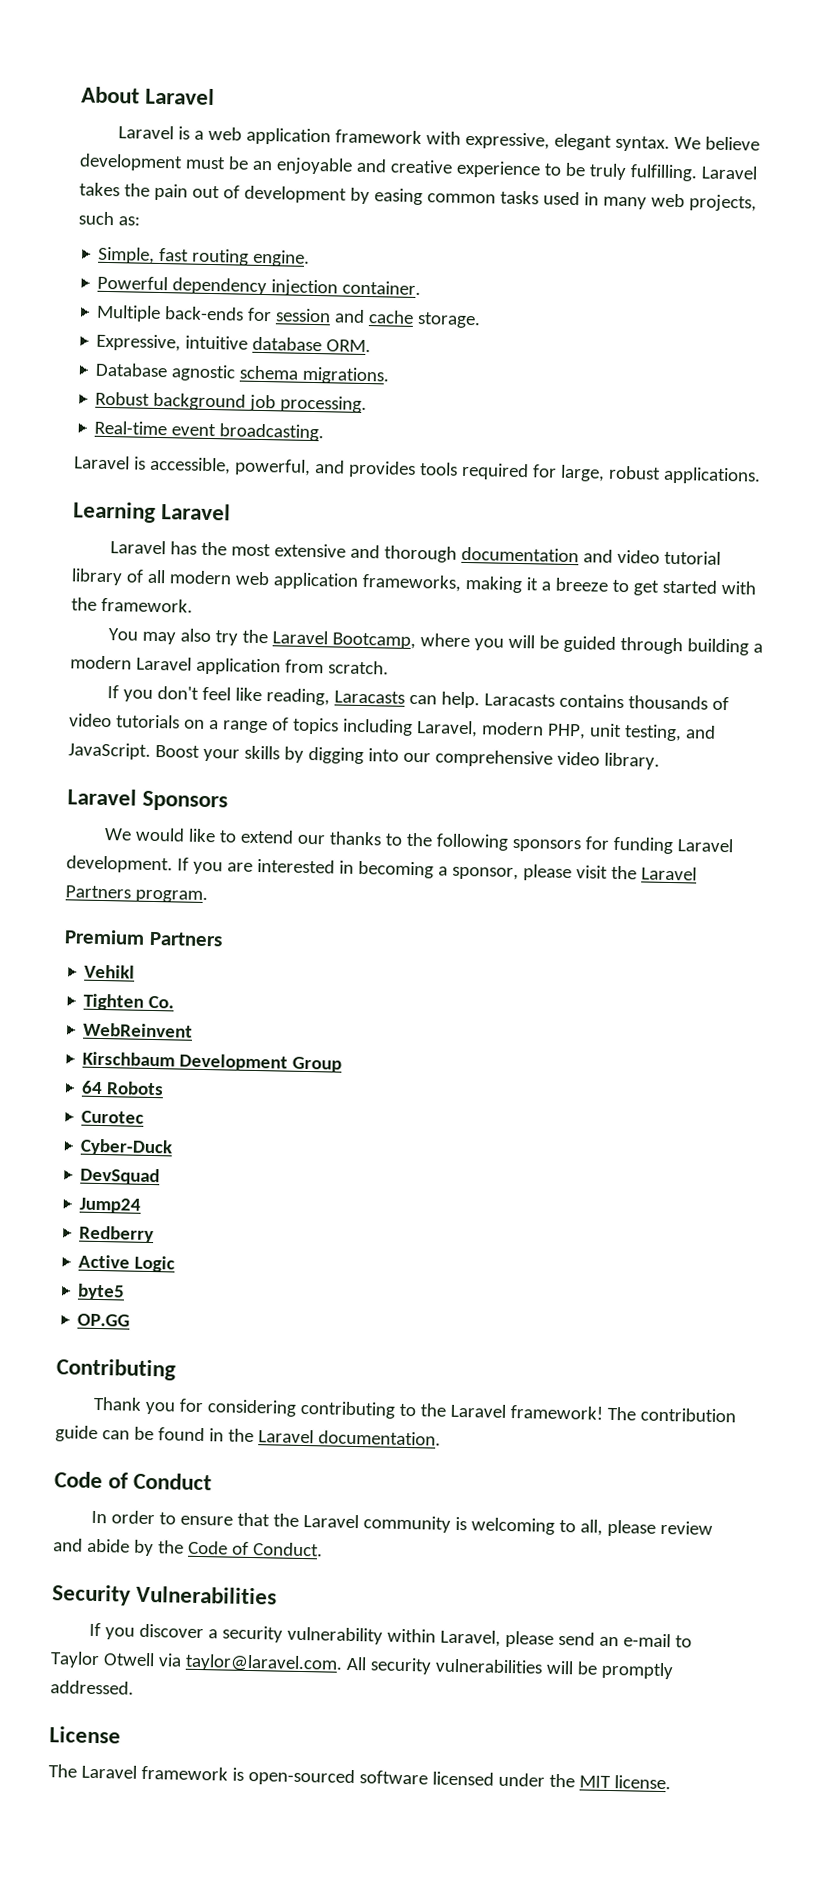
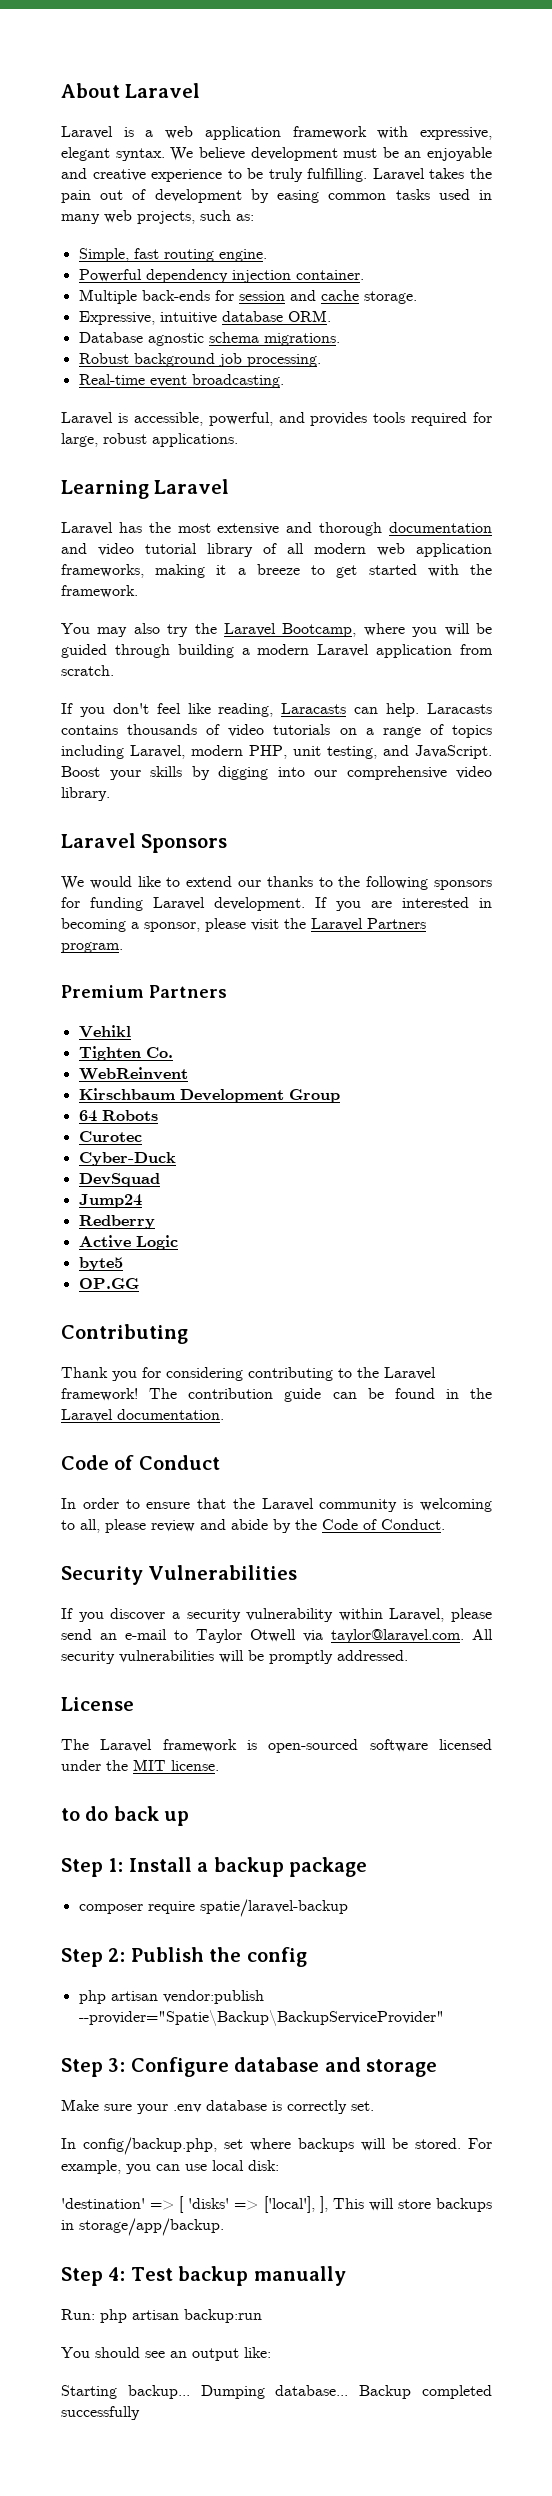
(671, 1782) none -> [61,1806,190,1826] [61,1857,367,1877] [78,1899,348,1917] [61,1947,307,1967] [78,1990,264,2004] [78,2010,444,2026] [61,2057,437,2077] [61,2099,374,2114] [61,2137,492,2155] [61,2160,279,2174] [61,2196,493,2213] [61,2218,224,2236] [61,2266,346,2286] [61,2309,262,2323] [61,2347,271,2361] [61,2385,493,2399] [61,2406,140,2420] // to do back up // Step 1: Install a backup package // composer require spatie/laravel-backup // Step 2: Publish the config // php artisan vendor:publish --provider="Spatie\Backup\BackupServiceProvider" // Step 3: Configure database and storage // Make sure your .env database is correctly set. // In config/backup.php, set where backups will be stored. For example, you can use local disk: // 'destination' => [ 'disks' => ['local'], ], This will store backups in storage/app/backup. // Step 4: Test backup manually // Run: php artisan backup:run // You should see an output like: // Starting backup... Dumping database... Backup completed successfully

